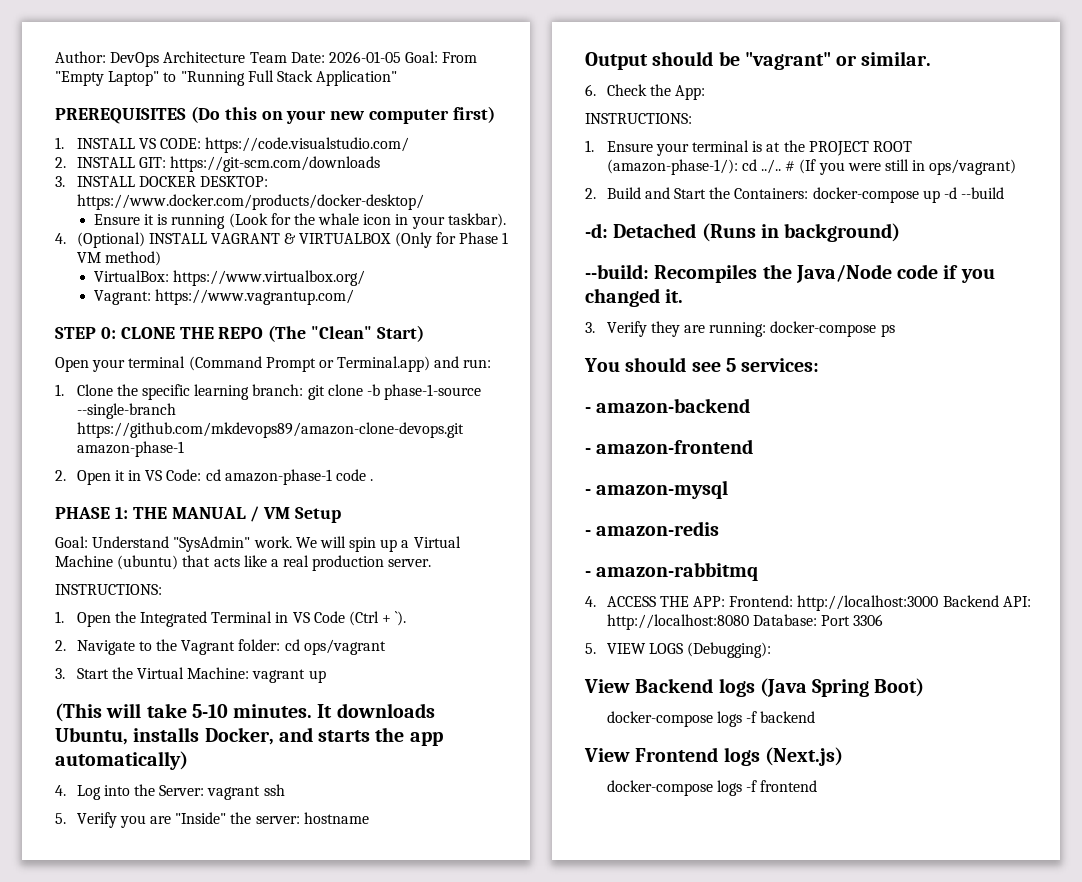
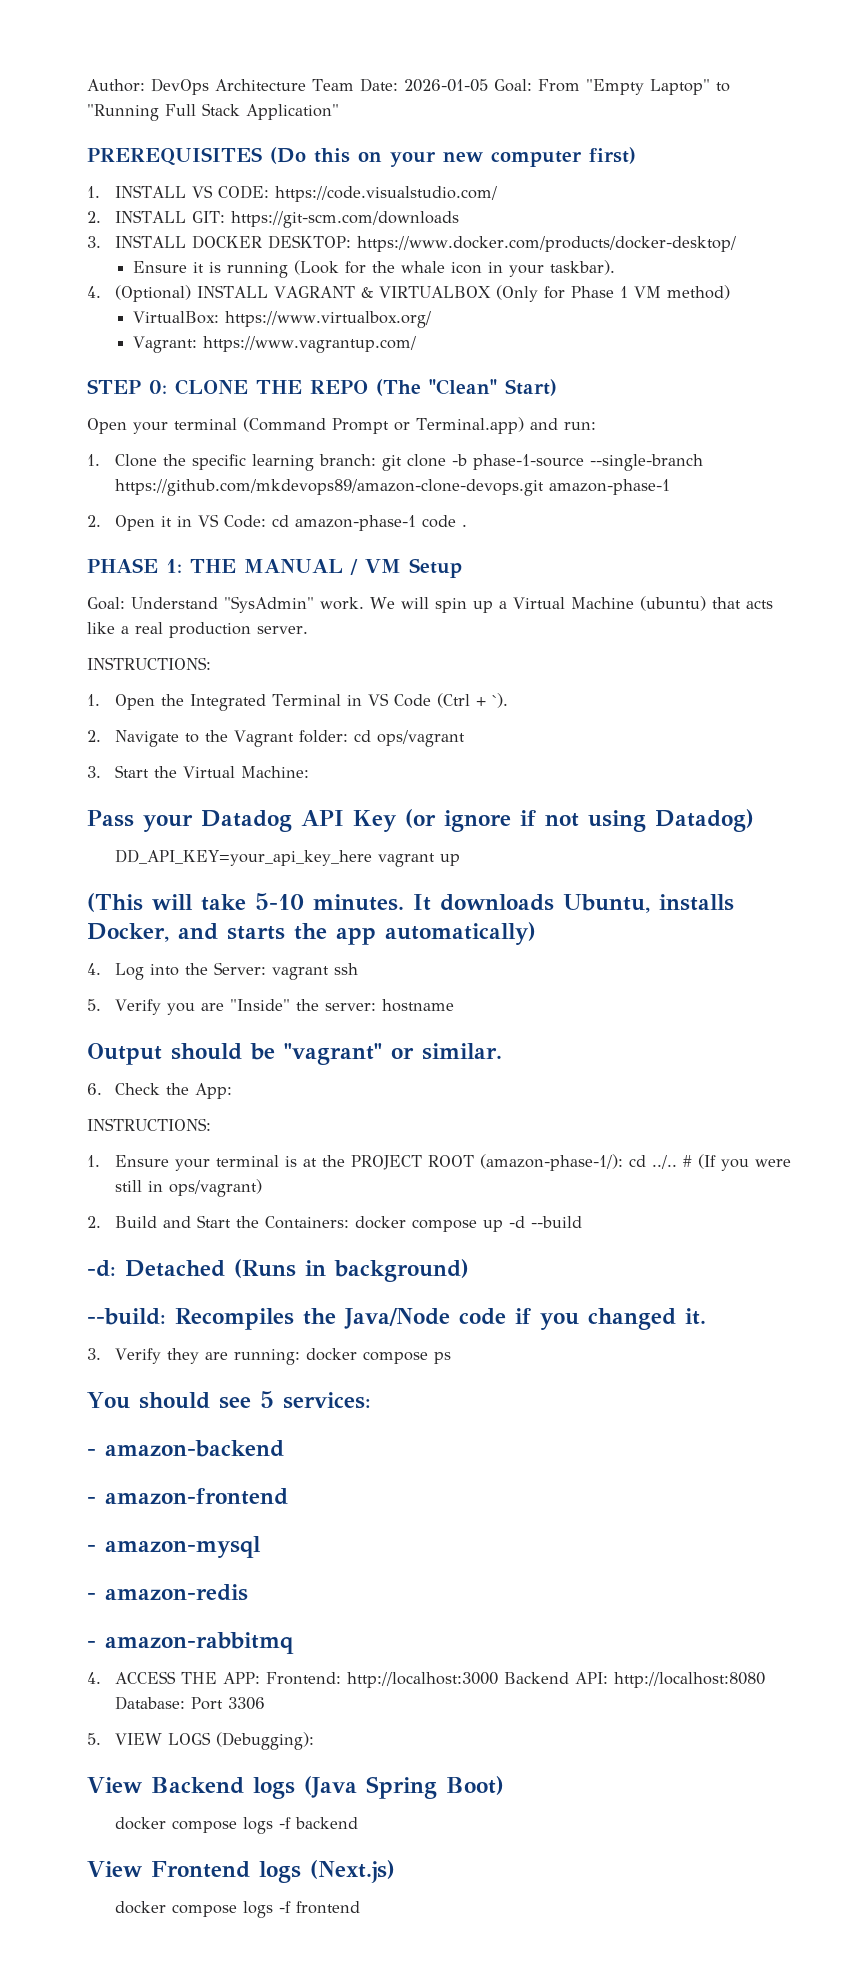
(250, 673) none -> [87,809,754,832] [114,849,372,866] // Pass your Datadog API Key (or ignore if not using Datadog) // DD_API_KEY=your_api_key_here
[812,187,919,203] docker-compose -> [354,1216,477,1232] docker compose
[770,321,877,337] docker-compose -> [305,1348,428,1364] docker compose
[606,711,713,727] docker-compose -> [114,1817,237,1833] docker compose
[606,780,713,796] docker-compose -> [114,1901,237,1917] docker compose

